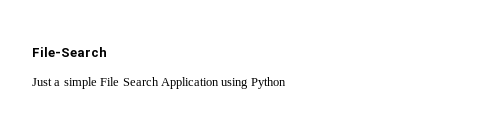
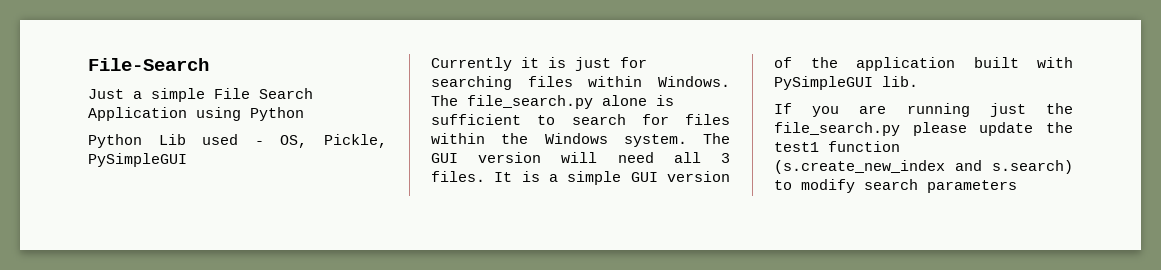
(286, 83) none -> [88,134,387,148] [88,153,187,167] [431,57,647,71] [431,76,730,90] [431,95,674,109] [431,114,730,125] [431,133,730,147] [431,152,730,163] [431,171,730,185] [774,57,1073,71] [774,76,918,90] [774,103,1073,117] [774,122,1073,136] [774,141,900,152] [774,160,1073,174] [774,179,1017,193] // Python Lib used - OS, Pickle, PySimpleGUI // Currently it is just for searching files within Windows. The file_search.py alone is sufficient to search for files within the Windows system. The GUI version will need all 3 files. It is a simple GUI version of the application built with PySimpleGUI lib. // If you are running just the file_search.py please update the test1 function (s.create_new_index and s.search) to modify search parameters

